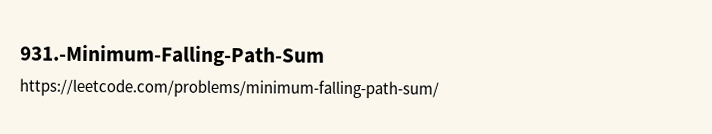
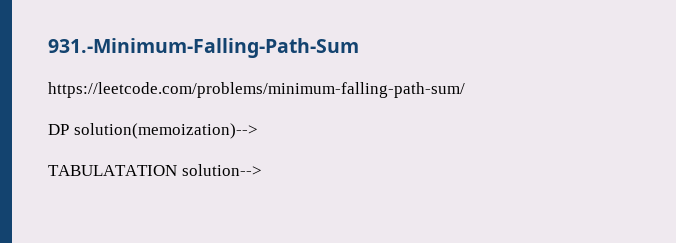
(439, 88) none -> [48,123,258,139] [48,164,262,176] // DP solution(memoization)--> // TABULATATION solution-->

